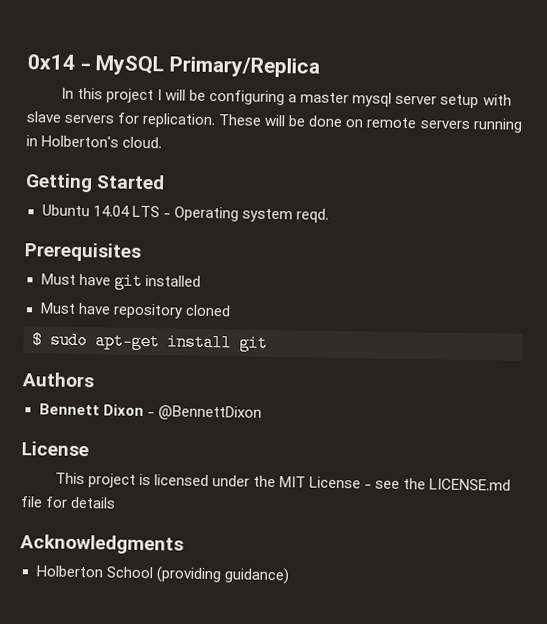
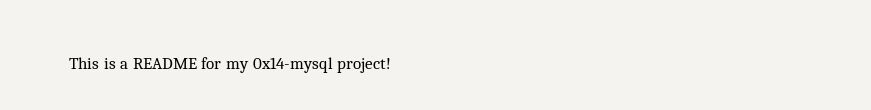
[27,54,321,78] [60,87,512,109] [26,111,523,133] [26,135,163,149] [25,173,166,193] [41,204,329,223] [24,242,142,262] [40,272,201,290] [39,302,231,319] [32,331,268,352] [22,372,95,388] [38,403,262,421] [21,441,89,457] [54,472,512,491] [20,496,117,509] [20,534,184,555] [35,565,290,585] 0x14 - MySQL Primary/Replica // In this project I will be configuring a master mysql server setup with slave servers for replication. These will be done on remote servers running in Holberton's cloud. // Getting Started // Ubuntu 14.04 LTS - Operating system reqd. // Prerequisites // Must have git installed // Must have repository cloned // $ sudo apt-get install git // Authors // Bennett Dixon - @BennettDixon // License // This project is licensed under the MIT License - see the LICENSE.md file for details // Acknowledgments // Holberton School (providing guidance) -> [69,57,392,73] This is a README for my 0x14-mysql project!

